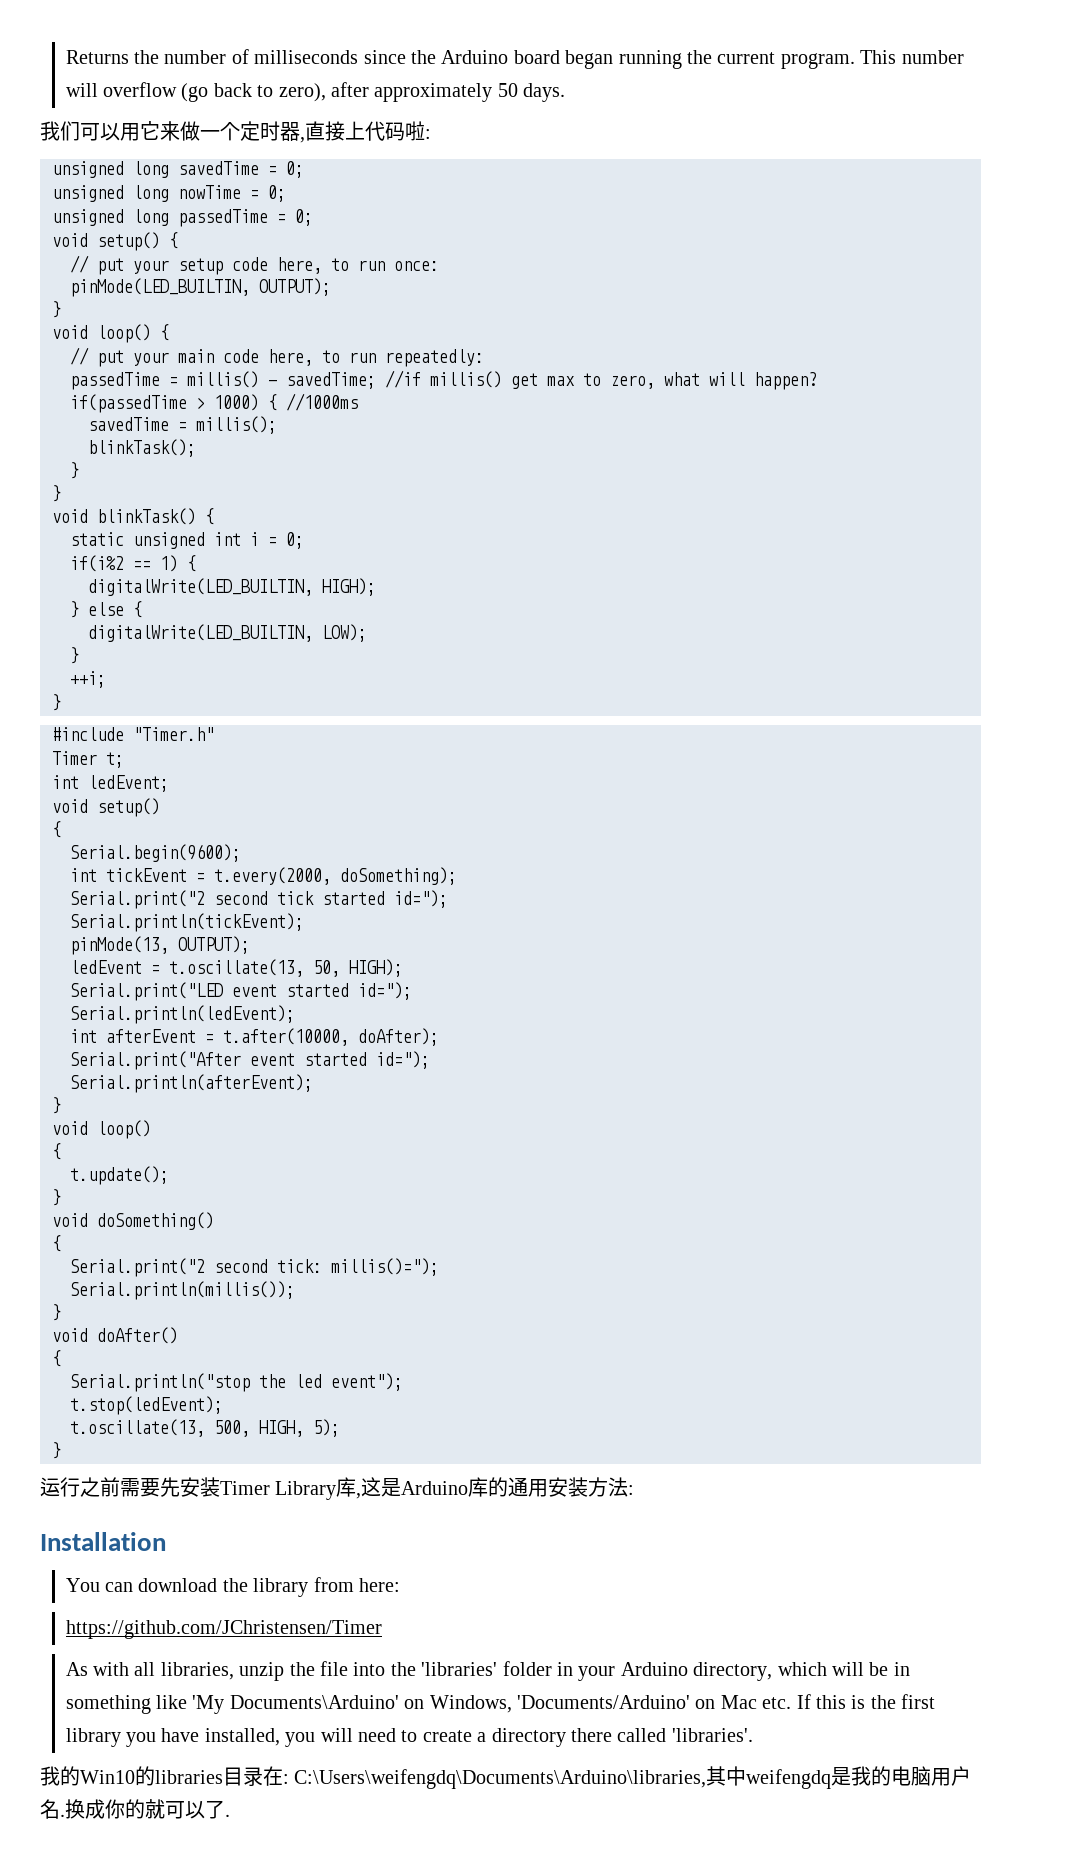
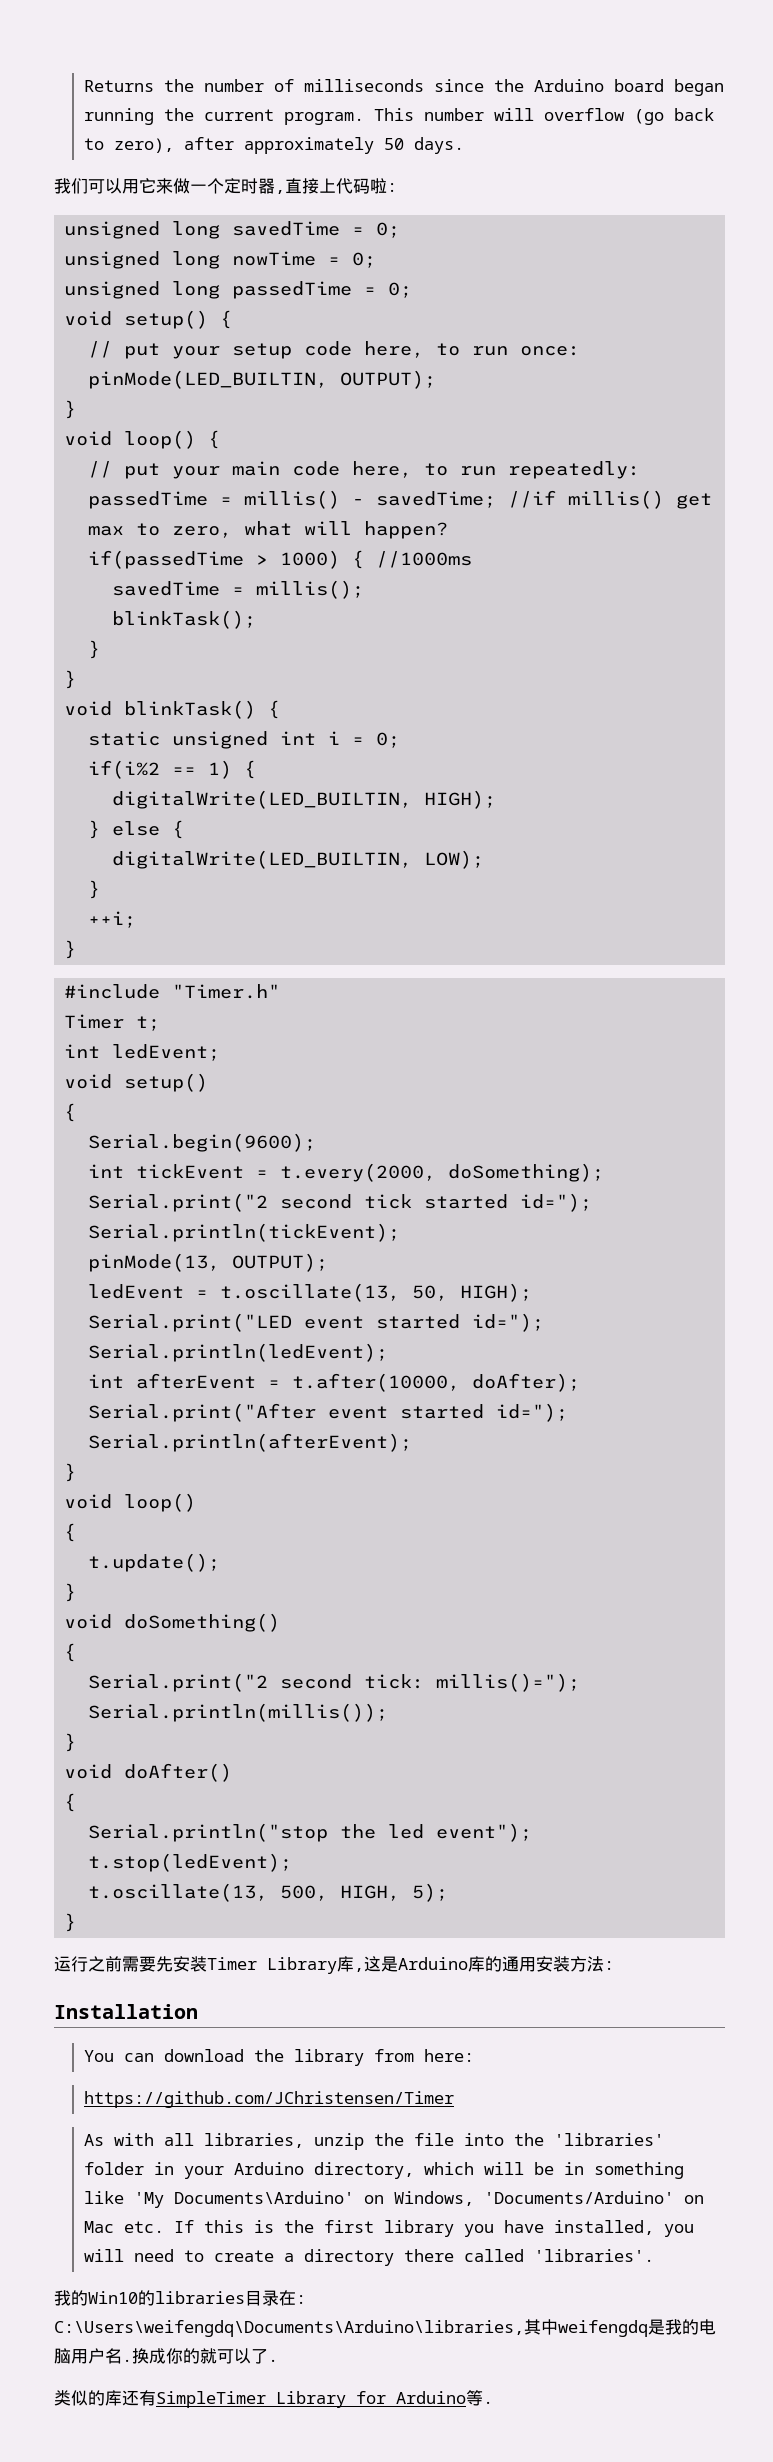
(230, 1815) none -> [54,2390,493,2408] // 类似的库还有SimpleTimer Library for Arduino等.

